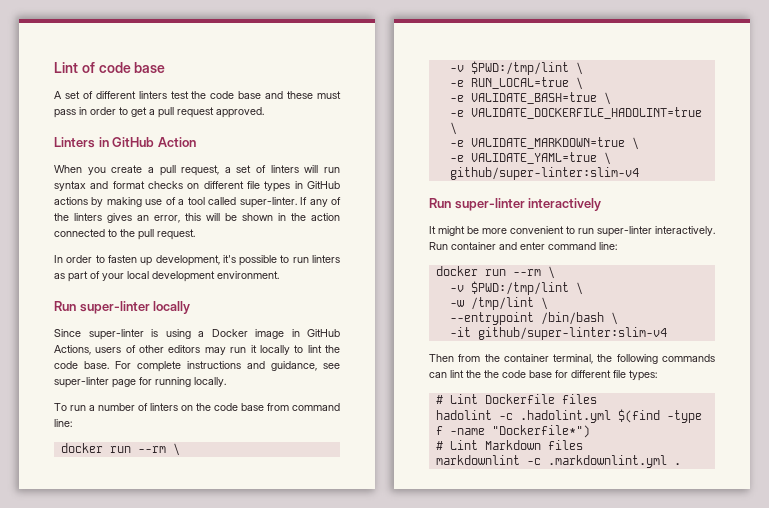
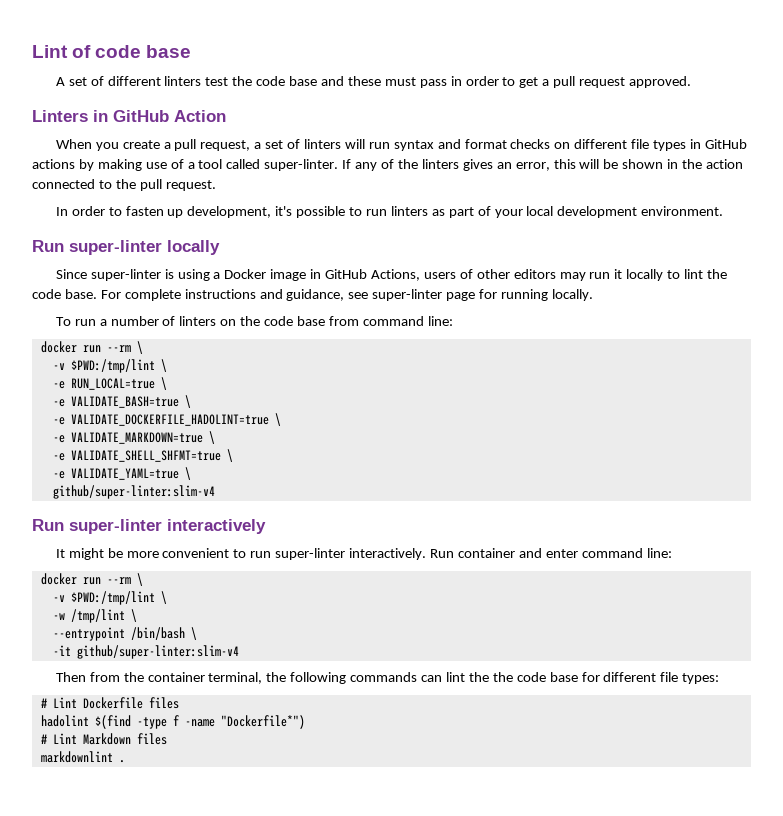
(639, 143) none -> [52,449,233,462] // -e VALIDATE_SHELL_SHFMT=true \
[498,410,611,423] -c .hadolint.yml -> (89, 721) none
[526,455,667,468] -c .markdownlint.yml -> (113, 757) none

